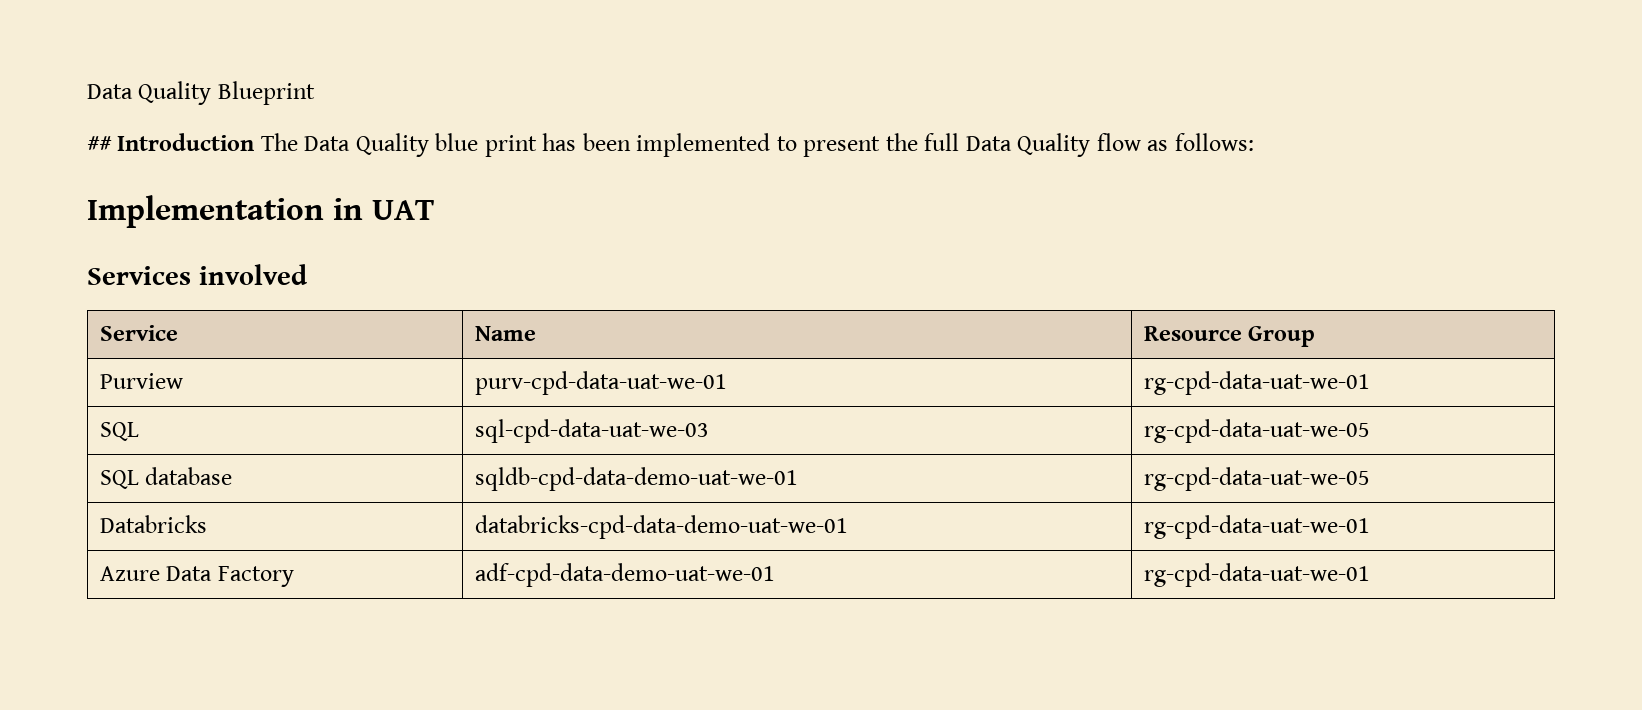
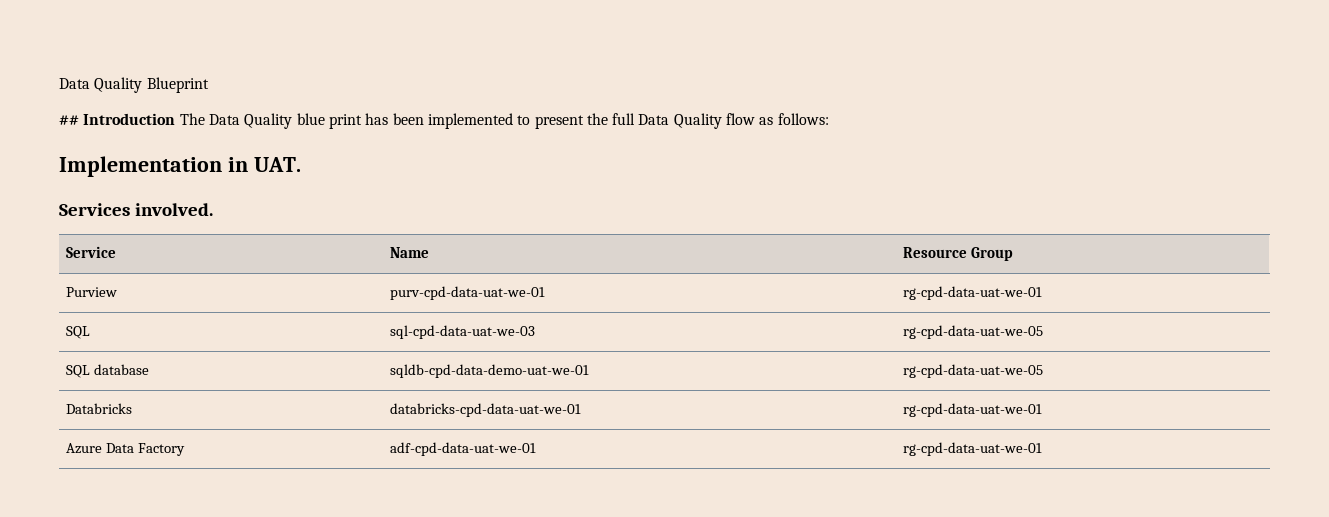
[372,200,434,220] UAT -> [253,157,301,172] UAT.
[198,264,308,285] involved -> [134,203,213,216] involved.
[474,515,848,539] databricks-cpd-data-demo-uat-we-01 -> [389,403,581,417] databricks-cpd-data-uat-we-01
[474,563,775,587] adf-cpd-data-demo-uat-we-01 -> [389,442,536,456] adf-cpd-data-uat-we-01

